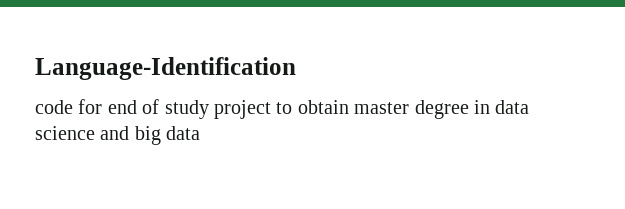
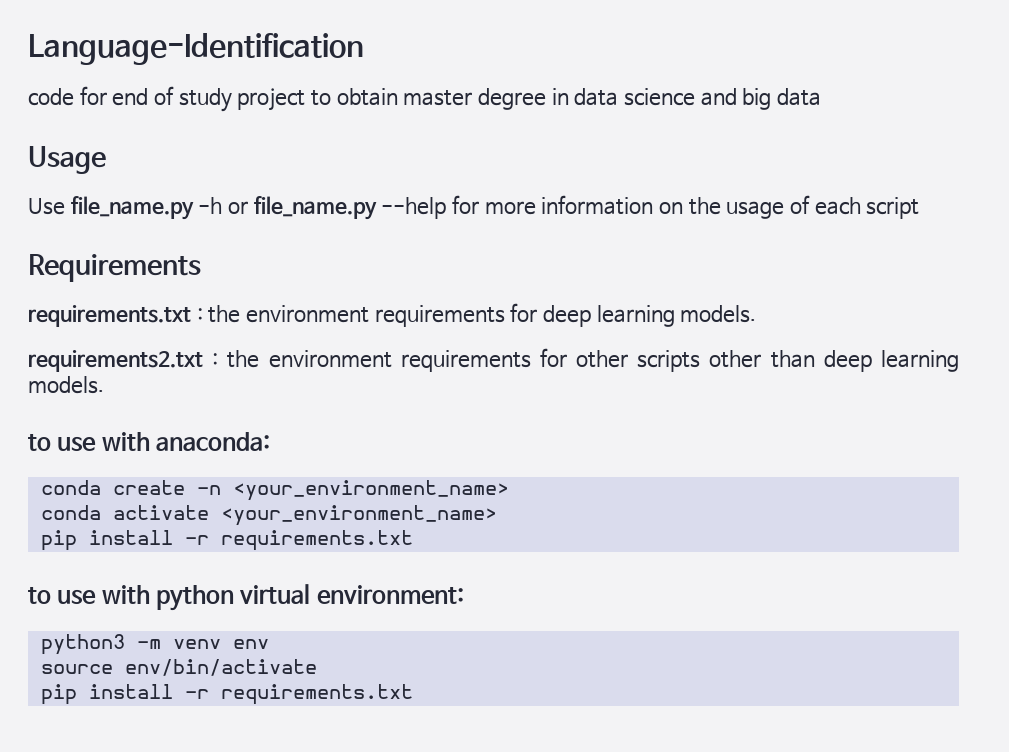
(201, 133) none -> [28,146,106,174] [28,195,920,220] [28,254,201,282] [28,303,757,327] [28,348,959,372] [28,376,104,394] [28,432,271,452] [40,480,509,501] [40,505,497,526] [40,530,413,551] [28,584,464,611] [40,634,269,655] [40,659,317,676] [40,684,413,705] // Usage // Use file_name.py -h or file_name.py --help for more information on the usage of each script // Requirements // requirements.txt : the environment requirements for deep learning models. // requirements2.txt : the environment requirements for other scripts other than deep learning models. // to use with anaconda: // conda create -n <your_environment_name> // conda activate <your_environment_name> // pip install -r requirements.txt // to use with python virtual environment: // python3 -m venv env // source env/bin/activate // pip install -r requirements.txt

